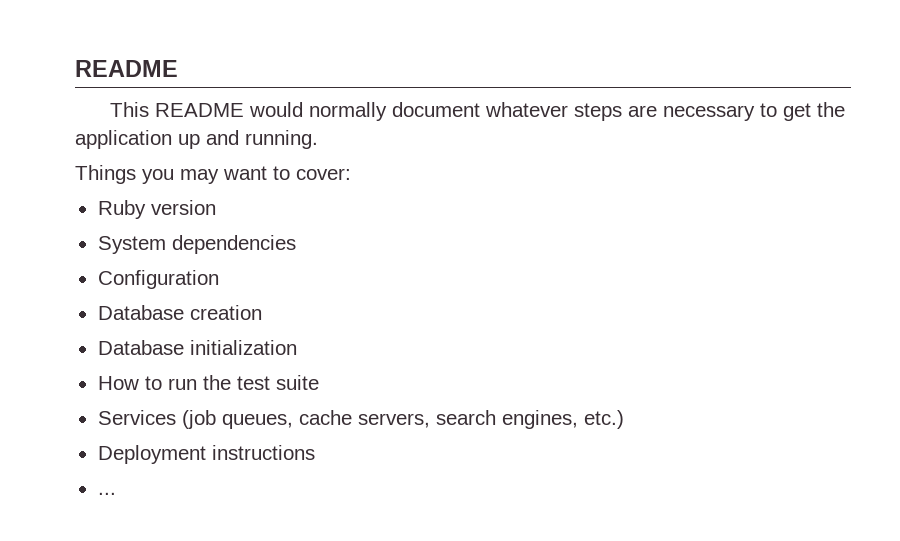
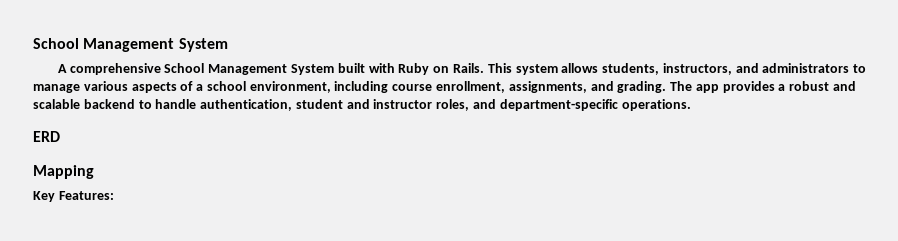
[75,60,178,77] [110,102,846,121] [75,130,318,149] [75,165,351,184] [97,200,216,219] [97,235,296,254] [97,270,219,289] [97,305,262,320] [97,340,297,355] [97,375,319,390] [97,410,624,429] [97,445,315,464] [97,492,116,495] README // This README would normally document whatever steps are necessary to get the application up and running. // Things you may want to cover: // Ruby version // System dependencies // Configuration // Database creation // Database initialization // How to run the test suite // Services (job queues, cache servers, search engines, etc.) // Deployment instructions // ... -> [33,38,228,52] [57,63,867,75] [33,81,857,93] [33,99,691,111] [33,131,60,142] [33,165,94,179] [33,191,114,202] School Management System // A comprehensive School Management System built with Ruby on Rails. This system allows students, instructors, and administrators to manage various aspects of a school environment, including course enrollment, assignments, and grading. The app provides a robust and scalable backend to handle authentication, student and instructor roles, and department-specific operations. // ERD // Mapping // Key Features:

